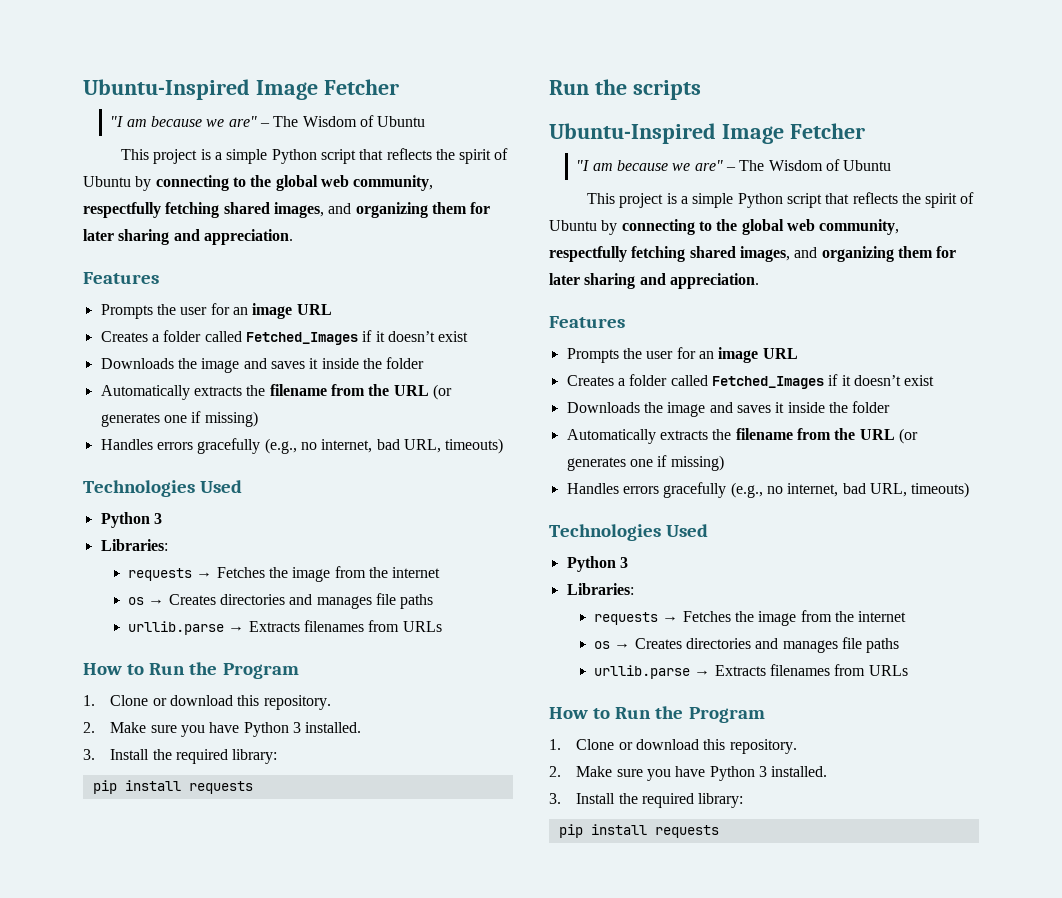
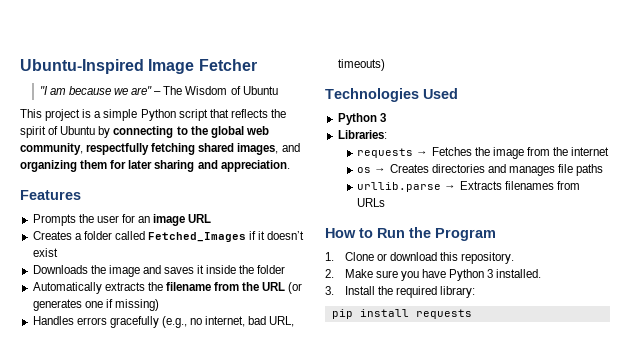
[549,79,701,100] [549,123,865,144] [576,159,892,171] [586,192,975,208] [549,219,900,235] [549,246,957,262] [549,273,759,289] [549,316,625,328] [566,347,798,363] [566,374,935,389] [566,401,891,417] [566,428,918,444] [566,455,724,471] [566,482,970,498] [549,524,709,541] [566,556,628,572] [566,583,634,595] [593,610,907,626] [593,637,900,653] [593,664,908,679] [549,706,765,723] [549,739,797,754] [549,766,828,781] [549,793,744,808] [558,824,719,838] // Run the scripts // Ubuntu-Inspired Image Fetcher // "I am because we are" – The Wisdom of Ubuntu // This project is a simple Python script that reflects the spirit of Ubuntu by connecting to the global web community, respectfully fetching shared images, and organizing them for later sharing and appreciation. // Features // Prompts the user for an image URL // Creates a folder called Fetched_Images if it doesn’t exist // Downloads the image and saves it inside the folder // Automatically extracts the filename from the URL (or generates one if missing) // Handles errors gracefully (e.g., no internet, bad URL, timeouts) // Technologies Used // Python 3 // Libraries: // requests → Fetches the image from the internet // os → Creates directories and manages file paths // urllib.parse → Extracts filenames from URLs // How to Run the Program // 1. Clone or download this repository. // 2. Make sure you have Python 3 installed. // 3. Install the required library: // pip install requests -> (472, 314) none

